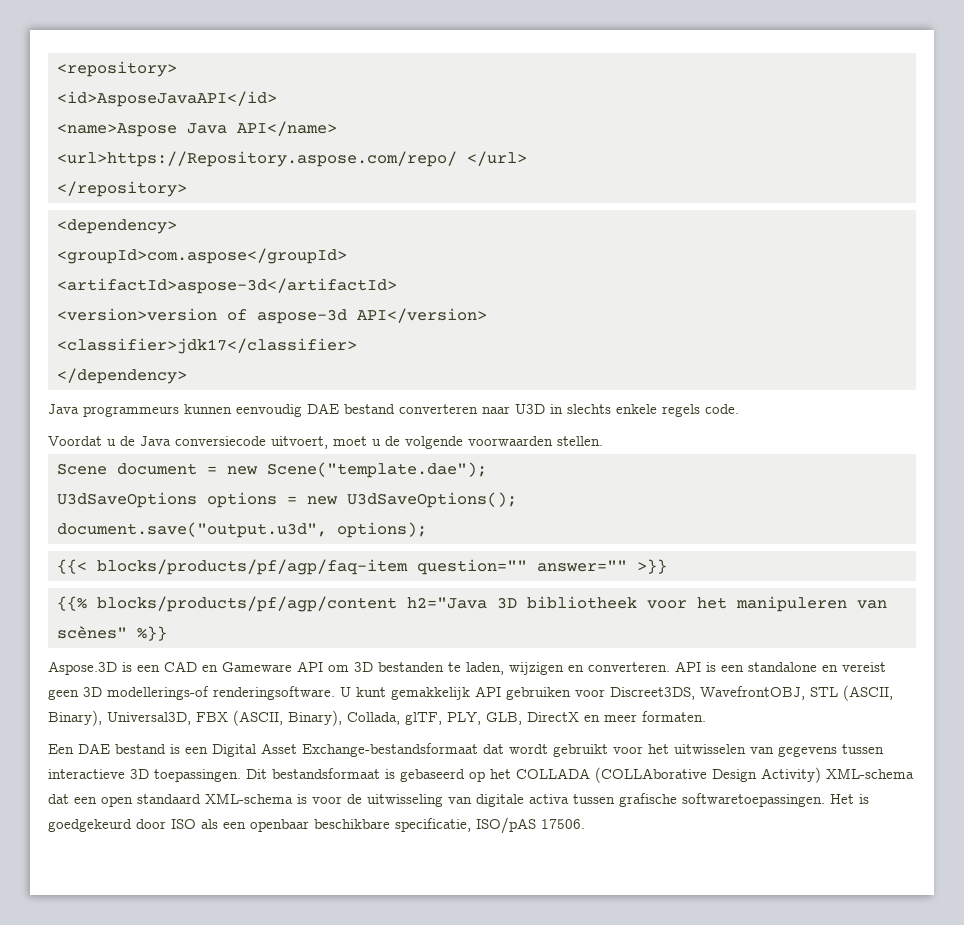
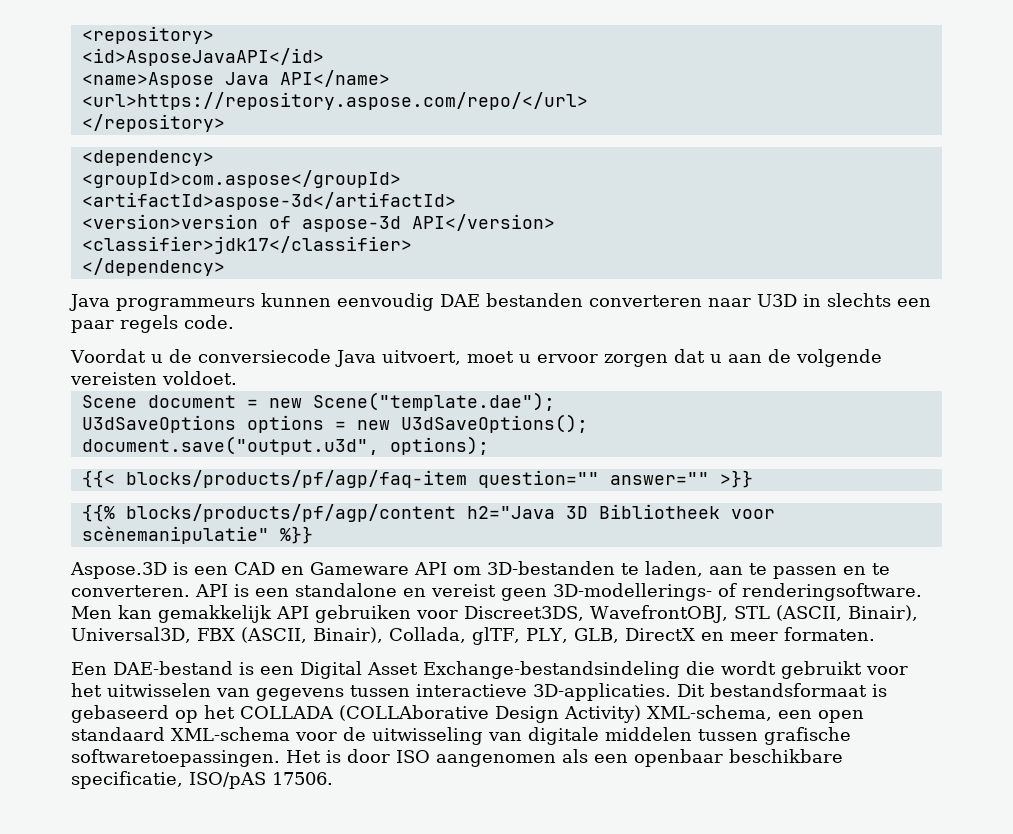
[56,151,527,167] <url>https://Repository.aspose.com/repo/ </url> -> [81,92,588,110] <url>https://repository.aspose.com/repo/</url>
[344,404,395,414] bestand -> [486,293,583,307] bestanden
[616,404,657,414] enkele -> [897,298,931,307] [71,320,114,333] een paar
[140,436,266,446] Java conversiecode -> [197,349,376,367] conversiecode Java
[385,436,603,449] de volgende voorwaarden stellen. -> [536,349,882,367] [70,371,237,385] ervoor zorgen dat u aan de volgende vereisten voldoet.
[526,596,887,612] [56,626,127,639] bibliotheek voor het manipuleren van scènes" -> [598,504,775,519] [81,526,269,544] Bibliotheek voor scènemanipulatie"
[354,662,584,675] 3D bestanden te laden, wijzigen en -> [487,561,890,579] 3D-bestanden te laden, aan te passen en te
[83,686,386,700] 3D modellerings-of renderingsoftware. U kunt -> [553,583,922,601] [71,605,152,619] 3D-modellerings- of renderingsoftware. Men kan
[48,710,102,726] Binary), -> [847,605,918,621] Binair),
[288,710,342,726] Binary), -> [313,627,383,643] Binair),
[78,743,166,754] DAE bestand -> [113,661,233,675] DAE-bestand
[302,743,504,757] Exchange-bestandsformaat dat -> [423,661,715,679] Exchange-bestandsindeling die
[130,769,241,782] 3D toepassingen. -> [533,683,671,701] 3D-applicaties.
[826,768,914,779] [48,794,69,804] XML-schema dat -> [647,705,772,721] XML-schema,
[297,794,307,804] is -> (290, 734) none
[529,794,569,804] activa -> [605,727,692,741] middelen
[48,819,132,832] goedgekeurd -> (341, 756) none
(196, 824) none -> [436,754,556,767] aangenomen

